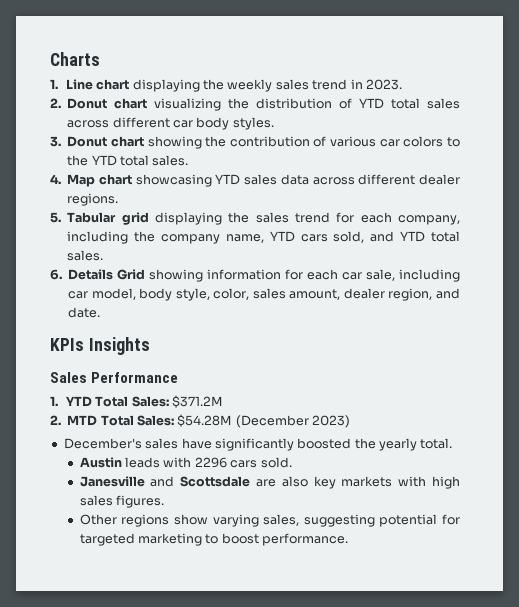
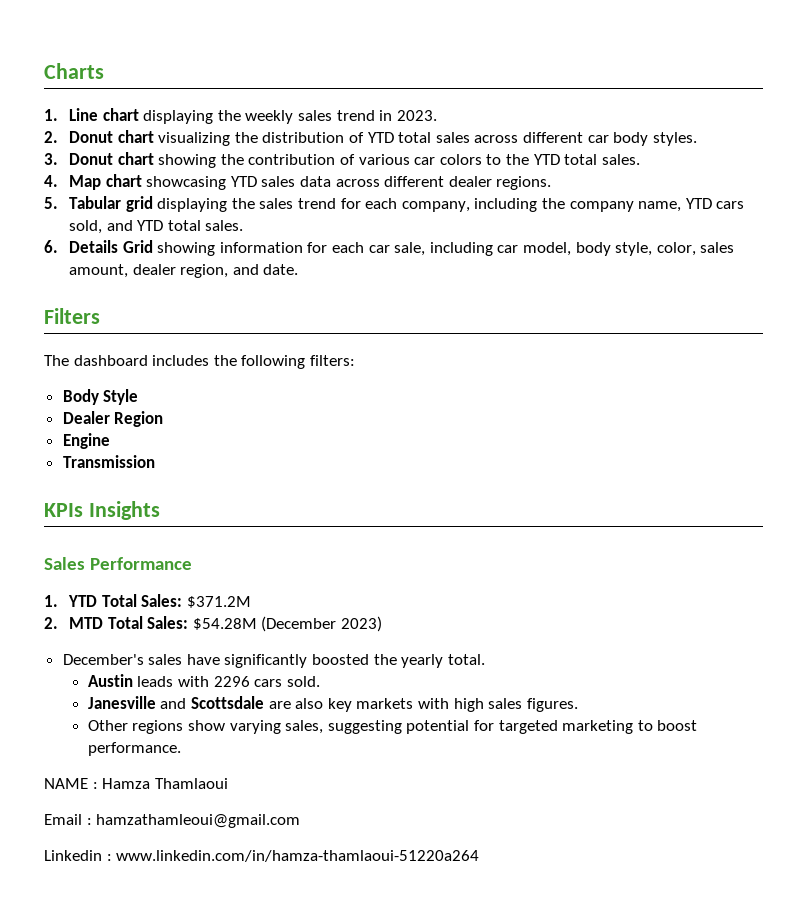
(101, 312) none -> [44,308,100,324] [44,355,355,369] [62,389,139,405] [62,411,164,427] [62,433,110,449] [62,455,155,468] // Filters // The dashboard includes the following filters: // Body Style // Dealer Region // Engine // Transmission
(349, 539) none -> [44,778,228,789] [44,814,301,828] [44,850,480,862] // NAME : Hamza Thamlaoui // Email : hamzathamleoui@gmail.com // Linkedin : www.linkedin.com/in/hamza-thamlaoui-51220a264

